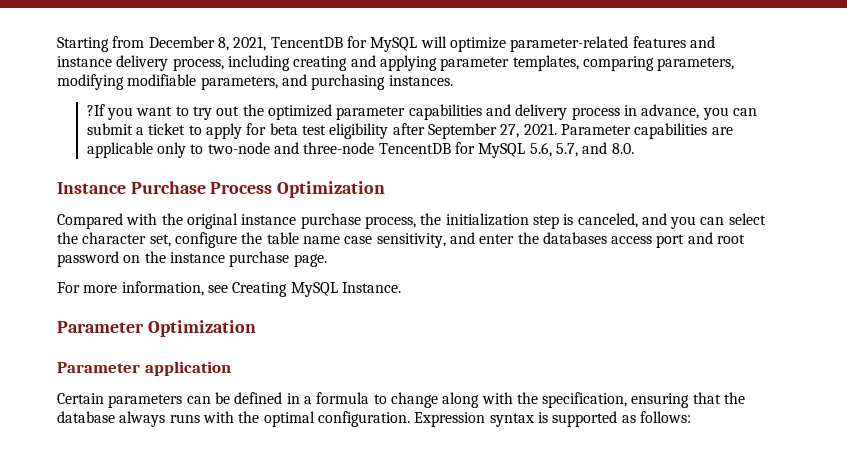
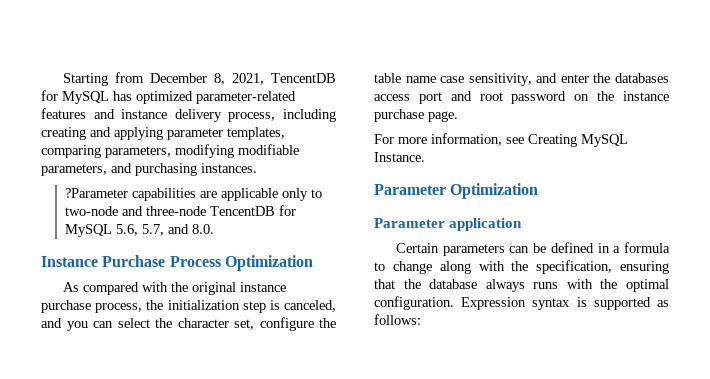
[420,36,506,52] will optimize -> [113,91,193,104] has optimized
[86,104,757,120] [86,123,631,139] ?If you want to try out the optimized parameter capabilities and delivery process in advance, you can submit a ticket to apply for beta test eligibility after September 27, 2021. Parameter -> [65,188,129,198] ?Parameter
[57,213,123,229] Compared -> [62,282,139,295] As compared

